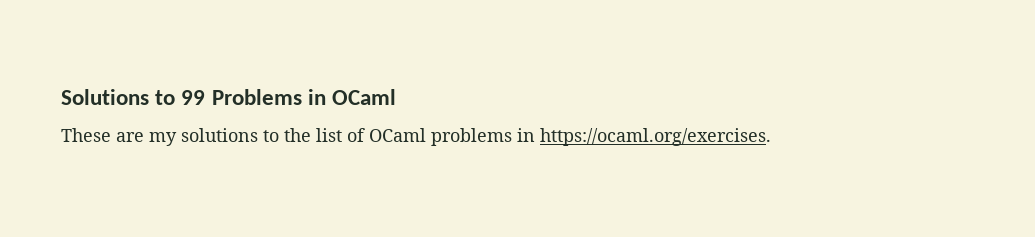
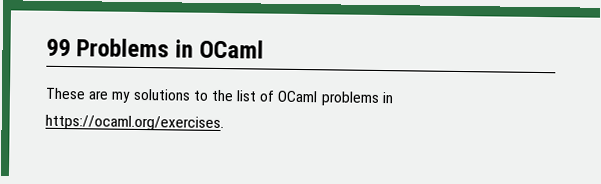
[61,89,176,105] Solutions to -> (46, 47) none

